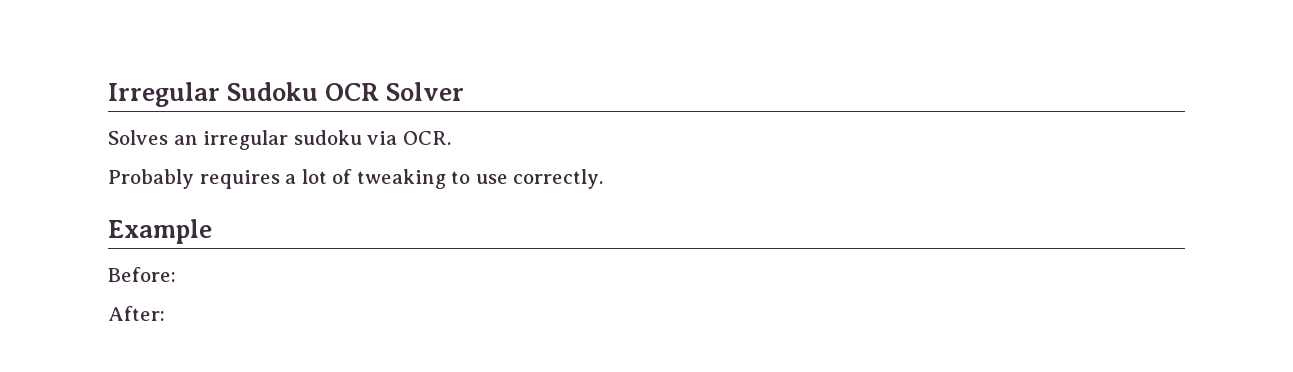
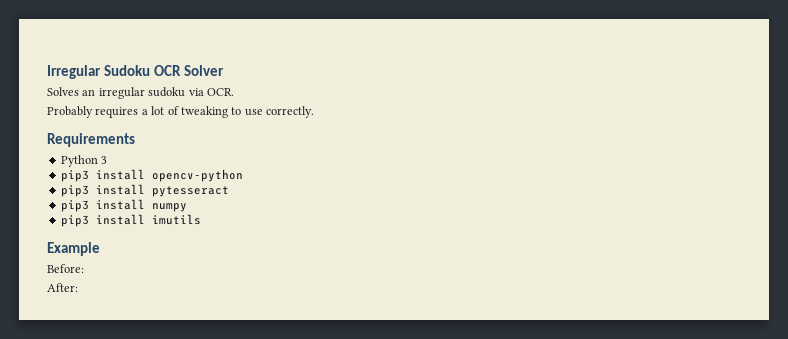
(604, 179) none -> [47,133,135,147] [60,155,108,167] [60,169,243,182] [60,184,229,197] [60,199,187,212] [60,214,201,227] // Requirements // Python 3 // pip3 install opencv-python // pip3 install pytesseract // pip3 install numpy // pip3 install imutils

